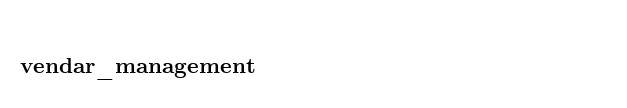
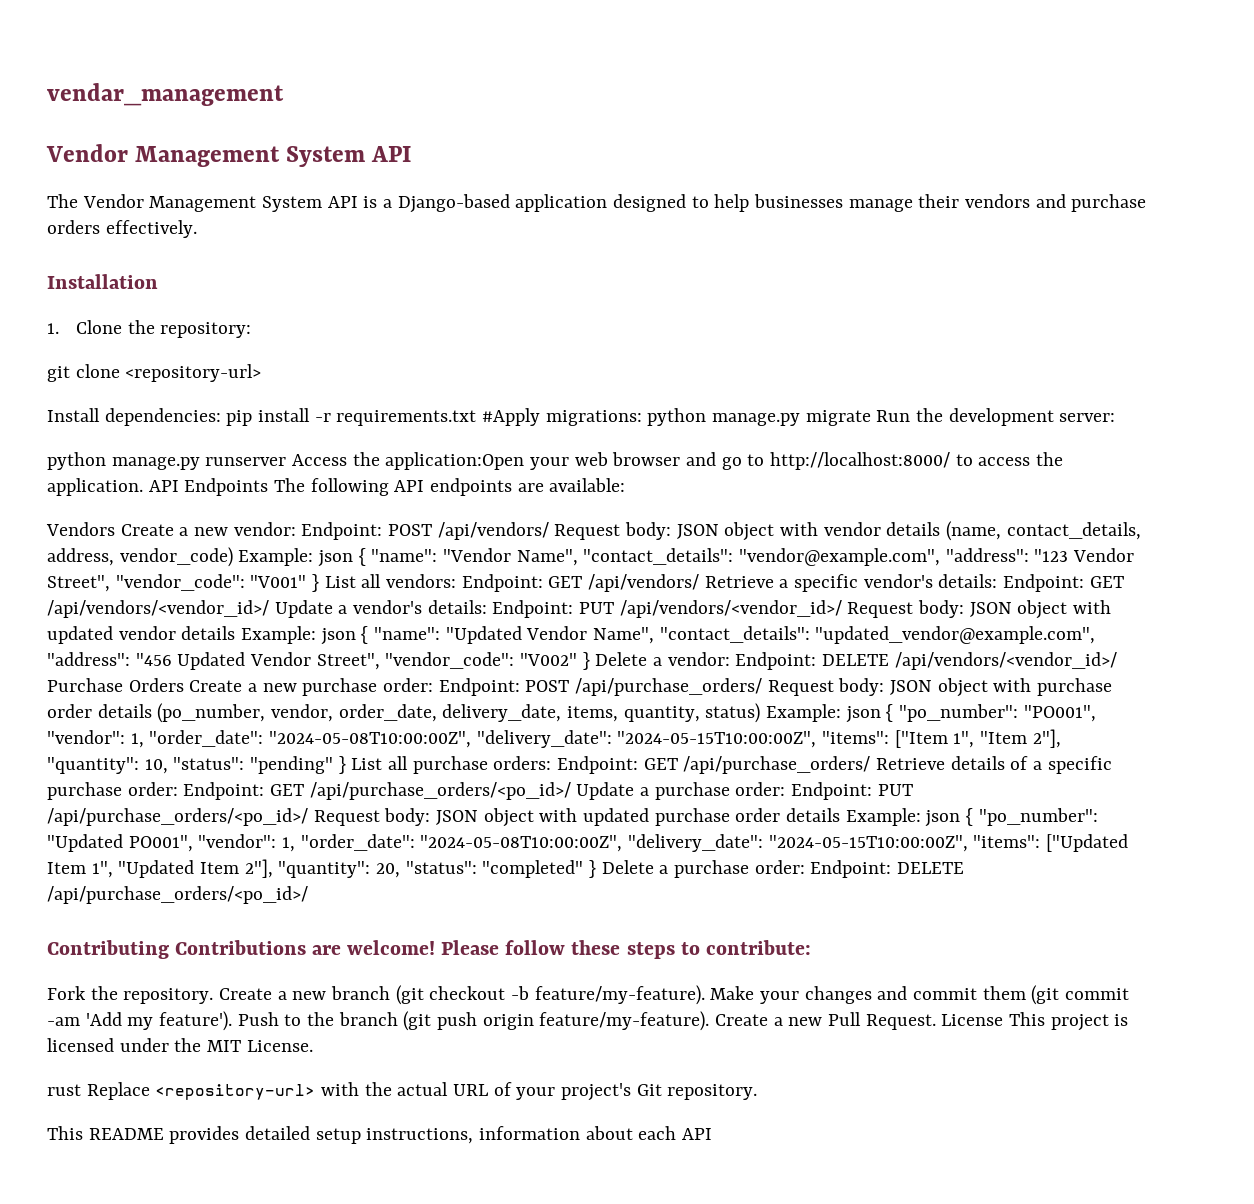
(256, 69) none -> [46,144,412,167] [47,194,1147,213] [47,220,197,238] [47,274,158,289] [47,320,252,338] [47,364,262,382] [47,408,1116,426] [47,452,1064,470] [47,478,626,496] [46,521,1141,541] [47,547,1135,567] [47,574,1124,592] [47,600,1112,619] [47,626,1096,645] [47,652,1117,670] [47,678,1113,697] [47,703,1096,723] [47,729,1061,748] [47,756,1112,774] [47,782,913,800] [47,808,1098,827] [47,834,1129,852] [47,859,965,878] [47,886,308,904] [47,940,811,959] [47,985,1130,1005] [47,1011,1129,1031] [47,1038,313,1052] [47,1082,758,1101] [47,1126,713,1144] // Vendor Management System API // The Vendor Management System API is a Django-based application designed to help businesses manage their vendors and purchase orders effectively. // Installation // 1. Clone the repository: // git clone <repository-url> // Install dependencies: pip install -r requirements.txt #Apply migrations: python manage.py migrate Run the development server: // python manage.py runserver Access the application:Open your web browser and go to http://localhost:8000/ to access the application. API Endpoints The following API endpoints are available: // Vendors Create a new vendor: Endpoint: POST /api/vendors/ Request body: JSON object with vendor details (name, contact_details, address, vendor_code) Example: json { "name": "Vendor Name", "contact_details": "vendor@example.com", "address": "123 Vendor Street", "vendor_code": "V001" } List all vendors: Endpoint: GET /api/vendors/ Retrieve a specific vendor's details: Endpoint: GET /api/vendors/<vendor_id>/ Update a vendor's details: Endpoint: PUT /api/vendors/<vendor_id>/ Request body: JSON object with updated vendor details Example: json { "name": "Updated Vendor Name", "contact_details": "updated_vendor@example.com", "address": "456 Updated Vendor Street", "vendor_code": "V002" } Delete a vendor: Endpoint: DELETE /api/vendors/<vendor_id>/ Purchase Orders Create a new purchase order: Endpoint: POST /api/purchase_orders/ Request body: JSON object with purchase order details (po_number, vendor, order_date, delivery_date, items, quantity, status) Example: json { "po_number": "PO001", "vendor": 1, "order_date": "2024-05-08T10:00:00Z", "delivery_date": "2024-05-15T10:00:00Z", "items": ["Item 1", "Item 2"], "quantity": 10, "status": "pending" } List all purchase orders: Endpoint: GET /api/purchase_orders/ Retrieve details of a specific purchase order: Endpoint: GET /api/purchase_orders/<po_id>/ Update a purchase order: Endpoint: PUT /api/purchase_orders/<po_id>/ Request body: JSON object with updated purchase order details Example: json { "po_number": "Updated PO001", "vendor": 1, "order_date": "2024-05-08T10:00:00Z", "delivery_date": "2024-05-15T10:00:00Z", "items": ["Updated Item 1", "Updated Item 2"], "quantity": 20, "status": "completed" } Delete a purchase order: Endpoint: DELETE /api/purchase_orders/<po_id>/ // Contributing Contributions are welcome! Please follow these steps to contribute: // Fork the repository. Create a new branch (git checkout -b feature/my-feature). Make your changes and commit them (git commit -am 'Add my feature'). Push to the branch (git push origin feature/my-feature). Create a new Pull Request. License This project is licensed under the MIT License. // rust Replace <repository-url> with the actual URL of your project's Git repository. // This README provides detailed setup instructions, information about each API

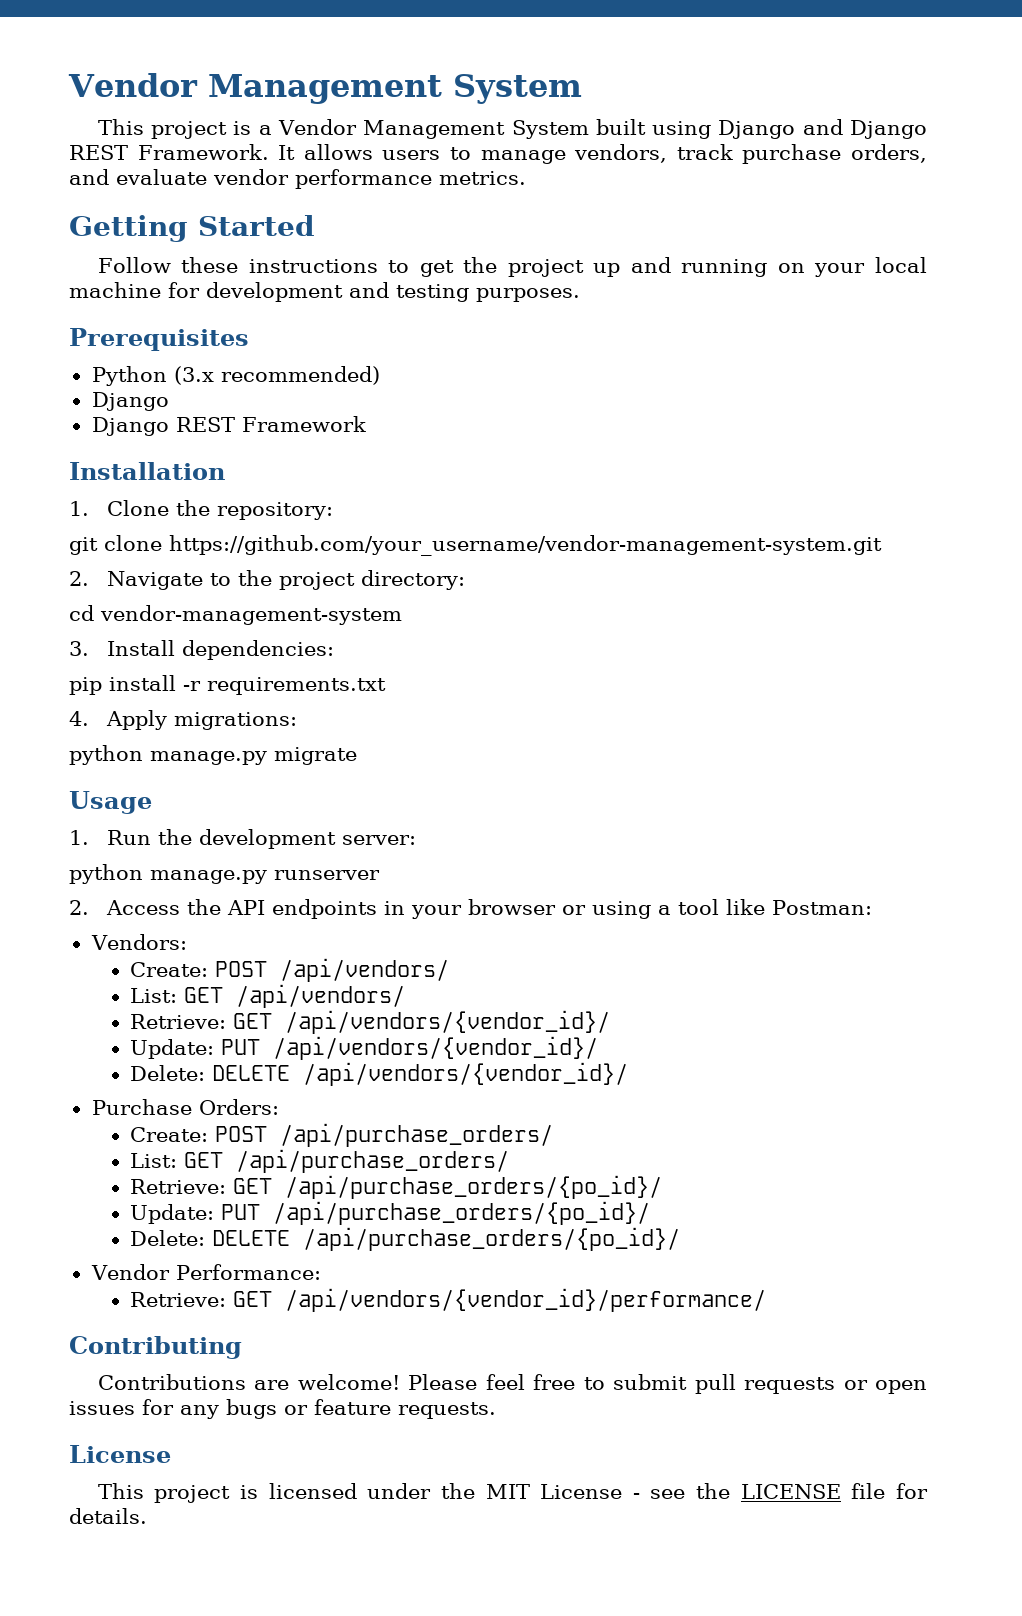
[47,83,284,106] [46,144,412,167] [47,194,1147,213] [47,220,197,238] vendar_management // Vendor Management System API // The Vendor Management System API is a Django-based application designed to help businesses manage their vendors and purchase orders effectively. -> [68,73,582,104] [97,119,927,139] [69,144,928,164] [69,169,526,189] [69,215,315,242] [97,257,928,277] [69,282,580,302] [69,328,249,351] [91,366,380,386] [91,392,169,411] [91,416,366,436] Vendor Management System // This project is a Vendor Management System built using Django and Django REST Framework. It allows users to manage vendors, track purchase orders, and evaluate vendor performance metrics. // Getting Started // Follow these instructions to get the project up and running on your local machine for development and testing purposes. // Prerequisites // Python (3.x recommended) // Django // Django REST Framework
[125,364,262,382] <repository-url> // -> [169,535,882,556] [69,570,466,590] [69,605,402,625] [69,641,89,656] https://github.com/your_username/vendor-management-system.git // 2. Navigate to the project directory: // cd vendor-management-system // 3.
(221, 417) none -> (335, 650) //
[482,408,541,426] #Apply -> [69,710,168,730] // 4. Apply
(642, 418) none -> (298, 721) //
(871, 418) none -> [69,791,152,814] [69,830,89,845] // Usage // 1.
(287, 461) none -> [69,900,89,915] // 2.
[385,452,1064,470] [47,478,626,496] [46,521,1141,541] [47,547,1135,567] [47,574,1124,592] [47,600,1112,619] [47,626,1096,645] [47,652,1117,670] [47,678,1113,697] [47,703,1096,723] [47,729,1061,748] [47,756,1112,774] [47,782,913,800] [47,808,1098,827] [47,834,1129,852] [47,859,965,878] [47,886,308,904] application:Open your web browser and go to http://localhost:8000/ to access the application. API Endpoints The following API endpoints are available: // Vendors Create a new vendor: Endpoint: POST /api/vendors/ Request body: JSON object with vendor details (name, contact_details, address, vendor_code) Example: json { "name": "Vendor Name", "contact_details": "vendor@example.com", "address": "123 Vendor Street", "vendor_code": "V001" } List all vendors: Endpoint: GET /api/vendors/ Retrieve a specific vendor's details: Endpoint: GET /api/vendors/<vendor_id>/ Update a vendor's details: Endpoint: PUT /api/vendors/<vendor_id>/ Request body: JSON object with updated vendor details Example: json { "name": "Updated Vendor Name", "contact_details": "updated_vendor@example.com", "address": "456 Updated Vendor Street", "vendor_code": "V002" } Delete a vendor: Endpoint: DELETE /api/vendors/<vendor_id>/ Purchase Orders Create a new purchase order: Endpoint: POST /api/purchase_orders/ Request body: JSON object with purchase order details (po_number, vendor, order_date, delivery_date, items, quantity, status) Example: json { "po_number": "PO001", "vendor": 1, "order_date": "2024-05-08T10:00:00Z", "delivery_date": "2024-05-15T10:00:00Z", "items": ["Item 1", "Item 2"], "quantity": 10, "status": "pending" } List all purchase orders: Endpoint: GET /api/purchase_orders/ Retrieve details of a specific purchase order: Endpoint: GET /api/purchase_orders/<po_id>/ Update a purchase order: Endpoint: PUT /api/purchase_orders/<po_id>/ Request body: JSON object with updated purchase order details Example: json { "po_number": "Updated PO001", "vendor": 1, "order_date": "2024-05-08T10:00:00Z", "delivery_date": "2024-05-15T10:00:00Z", "items": ["Updated Item 1", "Updated Item 2"], "quantity": 20, "status": "completed" } Delete a purchase order: Endpoint: DELETE /api/purchase_orders/<po_id>/ -> [227,899,873,919] [90,934,187,950] [129,958,449,982] [129,984,405,1008] [129,1010,610,1034] [129,1036,598,1060] [129,1062,628,1086] [91,1099,279,1115] [129,1123,553,1147] [129,1149,509,1173] [129,1175,662,1199] [129,1201,650,1225] [129,1227,680,1251] [90,1264,321,1280] [129,1288,766,1312] API endpoints in your browser or using a tool like Postman: // Vendors: // Create: POST /api/vendors/ // List: GET /api/vendors/ // Retrieve: GET /api/vendors/{vendor_id}/ // Update: PUT /api/vendors/{vendor_id}/ // Delete: DELETE /api/vendors/{vendor_id}/ // Purchase Orders: // Create: POST /api/purchase_orders/ // List: GET /api/purchase_orders/ // Retrieve: GET /api/purchase_orders/{po_id}/ // Update: PUT /api/purchase_orders/{po_id}/ // Delete: DELETE /api/purchase_orders/{po_id}/ // Vendor Performance: // Retrieve: GET /api/vendors/{vendor_id}/performance/
(169, 949) none -> (242, 1347) //
[505,940,811,959] [47,985,1130,1005] [47,1011,1004,1031] follow these steps to contribute: // Fork the repository. Create a new branch (git checkout -b feature/my-feature). Make your changes and commit them (git commit -am 'Add my feature'). Push to the branch (git push origin feature/my-feature). Create a new Pull Request. License -> [485,1374,927,1394] [69,1399,496,1419] [69,1445,171,1463] feel free to submit pull requests or open issues for any bugs or feature requests. // License //
[246,1040,313,1052] [47,1082,758,1101] [47,1126,713,1144] License. // rust Replace <repository-url> with the actual URL of your project's Git repository. // This README provides detailed setup instructions, information about each API -> [540,1483,928,1499] [69,1508,147,1524] License - see the LICENSE file for details.

